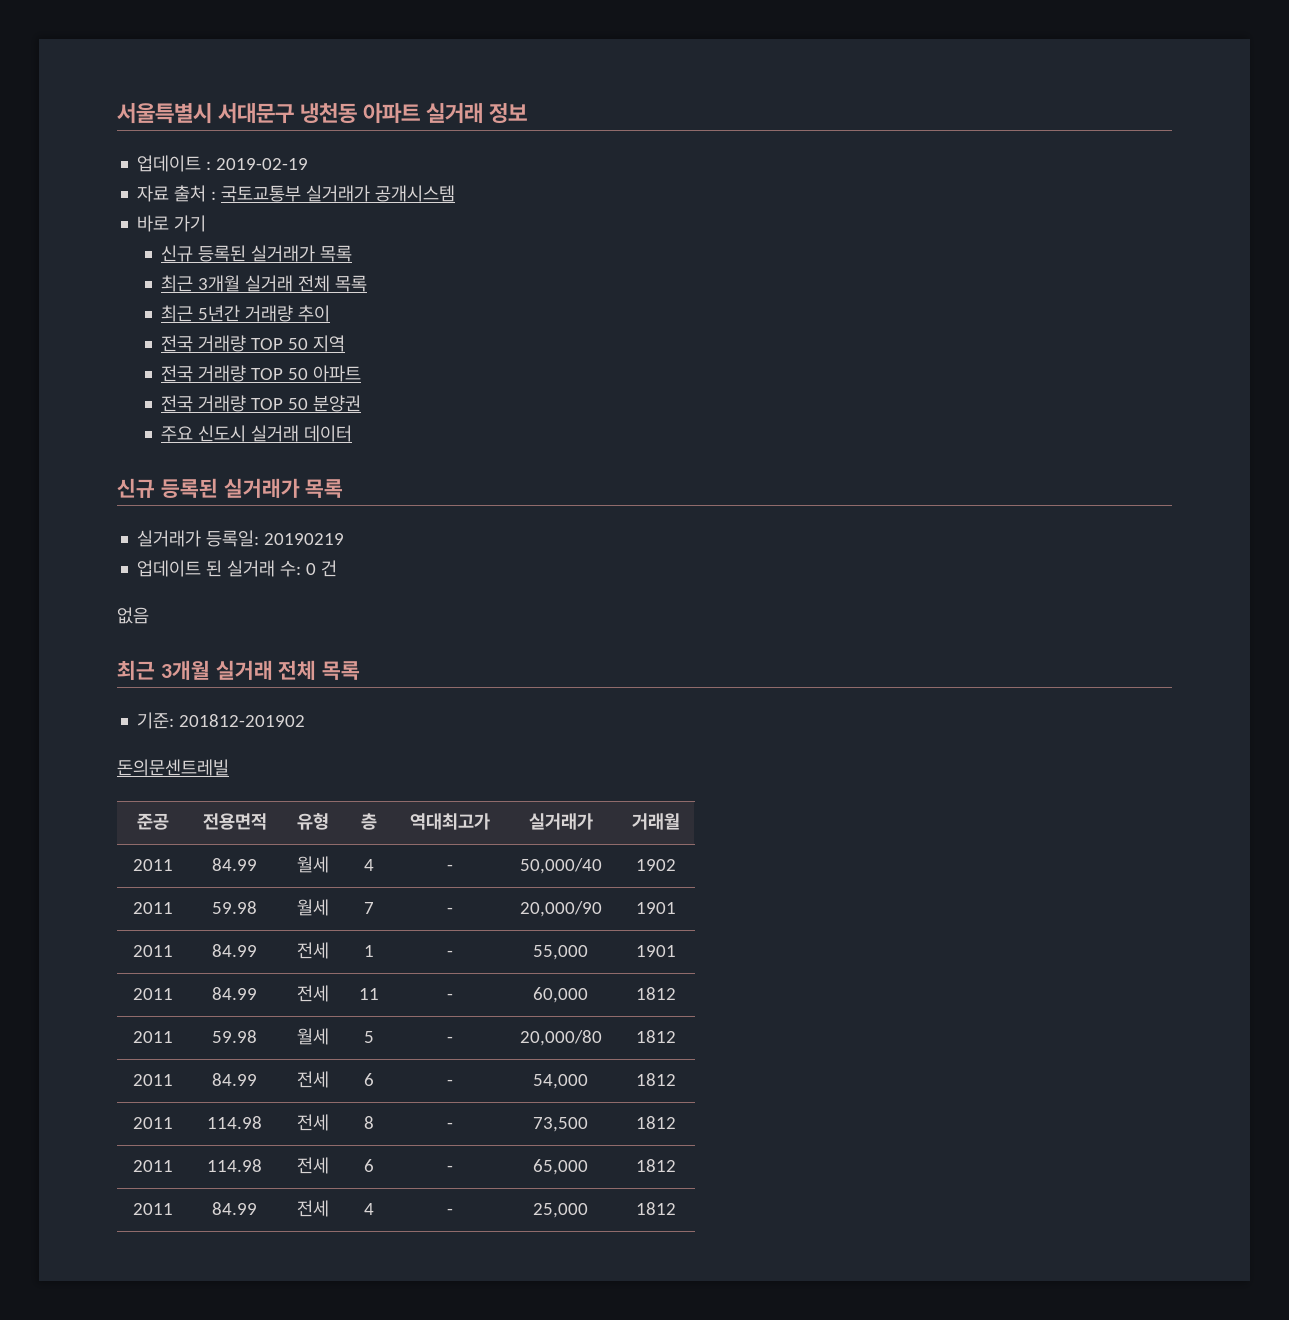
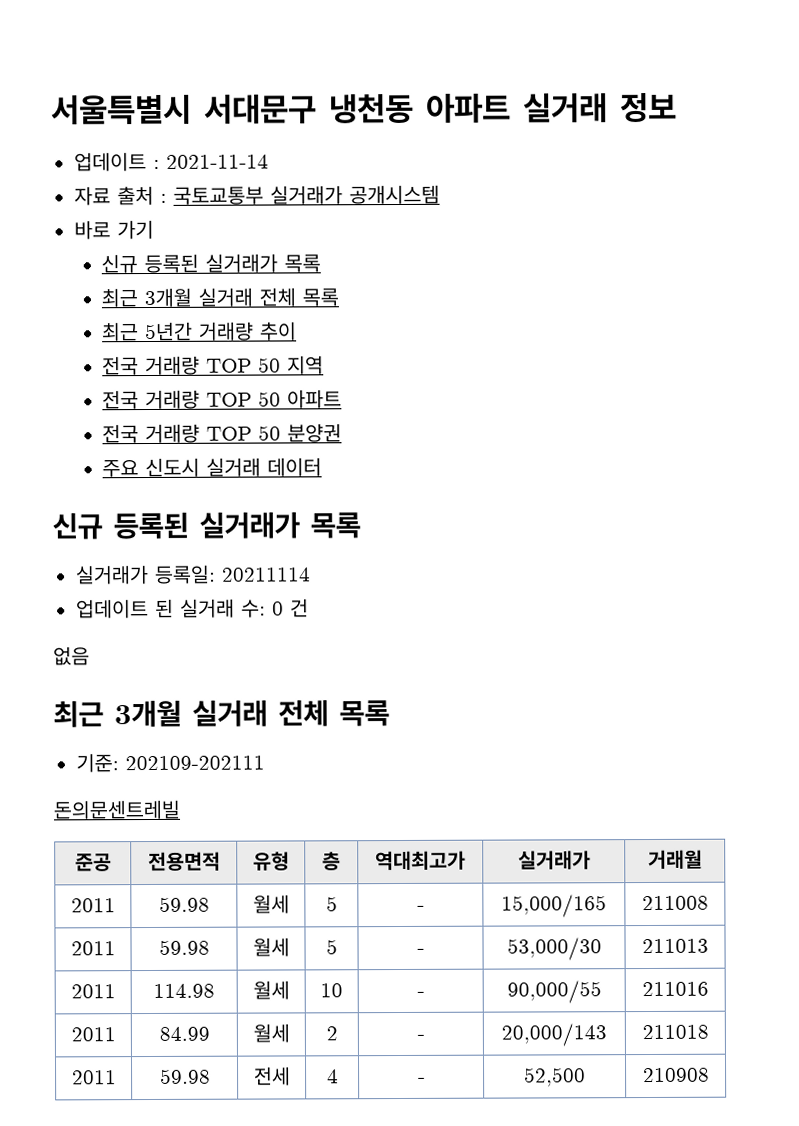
[216,158,309,170] 2019-02-19 -> [165,154,269,169] 2021-11-14
[264,533,345,545] 20190219 -> [221,567,311,582] 20211114
[179,714,306,727] 201812-201902 -> [124,755,265,771] 202109-202111
[132,859,173,871] [212,858,257,871] [296,856,329,873] [364,859,374,871] [446,864,453,871] [519,858,602,874] [635,859,676,871] [132,902,173,914] [212,901,257,914] [296,899,329,916] [364,902,374,914] [446,907,453,914] [519,901,602,917] [635,902,676,914] [132,945,173,957] [212,944,257,957] [296,942,329,959] [364,945,374,957] [446,950,453,957] [533,945,588,960] [635,945,676,957] [132,988,173,1000] [212,987,257,1000] [296,985,329,1002] [359,988,379,1000] [446,993,453,1000] [533,987,588,1003] [635,987,676,1000] [132,1031,173,1043] [212,1030,257,1043] [296,1028,329,1045] [364,1031,374,1043] [446,1036,453,1043] [519,1030,602,1046] [635,1030,676,1043] [132,1074,173,1086] [212,1073,257,1086] [296,1071,329,1088] [364,1073,374,1086] [446,1079,453,1086] [533,1074,588,1089] [635,1073,676,1086] [132,1117,173,1129] [207,1116,262,1129] [296,1114,329,1131] [364,1116,374,1129] [446,1122,453,1129] [533,1117,588,1132] [635,1116,676,1129] [132,1160,173,1172] [207,1159,262,1172] [296,1157,329,1174] [364,1159,374,1172] [446,1165,453,1172] [533,1159,588,1175] [635,1159,676,1172] [132,1203,173,1215] [212,1202,257,1215] // 2011 | 84.99 | 월세 | 4 | - | 50,000/40 | 1902 // 2011 | 59.98 | 월세 | 7 | - | 20,000/90 | 1901 // 2011 | 84.99 | 전세 | 1 | - | 55,000 | 1901 // 2011 | 84.99 | 전세 | 11 | - | 60,000 | 1812 // 2011 | 59.98 | 월세 | 5 | - | 20,000/80 | 1812 // 2011 | 84.99 | 전세 | 6 | - | 54,000 | 1812 // 2011 | 114.98 | 전세 | 8 | - | 73,500 | 1812 // 2011 | 114.98 | 전세 | 6 | - | 65,000 | 1812 // 2011 | 84.99 -> [70,898,116,913] [158,896,210,912] [252,894,290,914] [325,896,338,912] [416,905,425,911] [501,894,607,918] [641,895,709,911] [70,941,116,956] [158,939,210,955] [252,937,290,957] [325,939,338,955] [416,948,425,954] [506,937,602,961] [641,938,709,954] [70,984,116,999] [153,983,215,998] [252,980,290,1000] [320,983,343,998] [416,991,425,997] [506,980,602,1004] [641,981,709,997] [70,1027,116,1042] [158,1026,210,1041] [252,1023,290,1043] [325,1026,338,1041] [416,1034,425,1040] [501,1023,607,1047] [641,1024,709,1040] [71,1070,117,1085] [159,1068,211,1084] // 2011 | 59.98 | 월세 | 5 | - | 15,000/165 | 211008 // 2011 | 59.98 | 월세 | 5 | - | 53,000/30 | 211013 // 2011 | 114.98 | 월세 | 10 | - | 90,000/55 | 211016 // 2011 | 84.99 | 월세 | 2 | - | 20,000/143 | 211018 // 2011 | 59.98
[533,1203,588,1218] [635,1202,676,1215] 25,000 | 1812 -> [524,1067,586,1087] [642,1067,710,1083] 52,500 | 210908

